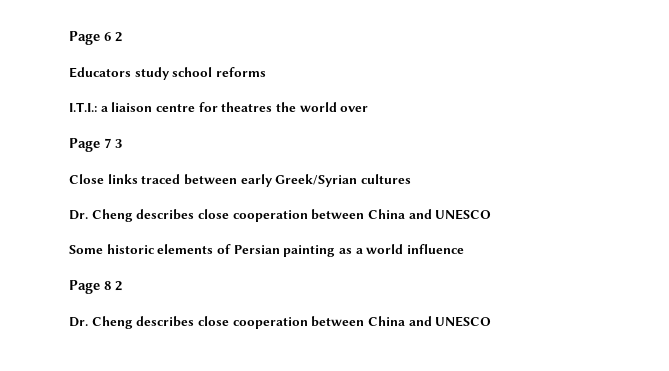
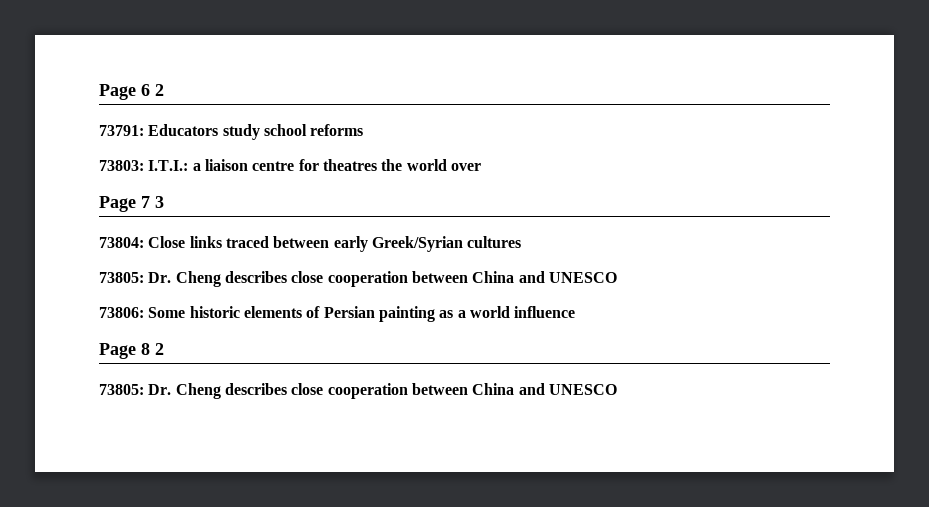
(122, 37) none -> [99,125,144,136] 73791:
(266, 72) none -> [99,160,144,171] 73803:
(122, 143) none -> [99,237,144,248] 73804:
(411, 179) none -> [99,272,144,283] 73805:
(492, 214) none -> [99,307,144,318] 73806:
(122, 286) none -> [99,384,144,395] 73805:

